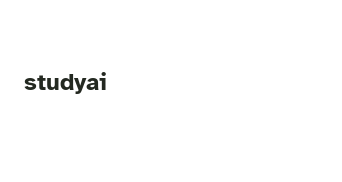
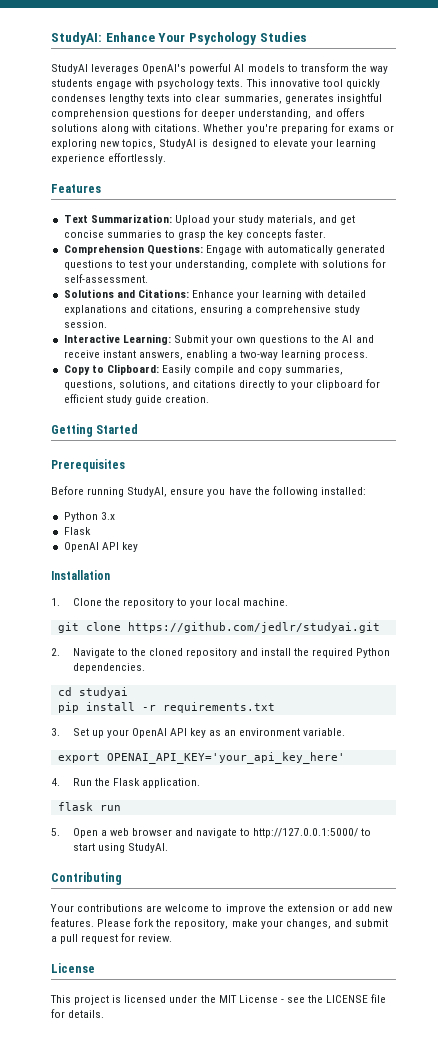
[24,72,107,94] studyai -> [51,32,307,45] [51,63,388,74] [51,79,380,89] [51,93,382,104] [51,108,365,119] [51,123,394,134] [51,139,376,149] [51,153,167,164] [51,184,101,193] [63,214,356,225] [63,229,327,240] [63,244,386,255] [63,259,387,270] [63,274,148,283] [63,289,367,300] [63,305,361,315] [63,320,107,328] [63,334,374,345] [63,350,369,360] [63,364,344,375] [63,379,381,390] [63,394,209,405] [51,424,139,437] [51,459,125,472] [51,486,366,497] [63,512,115,522] [63,527,91,535] [63,542,138,552] [51,570,110,580] [51,598,289,608] [57,622,380,633] [51,648,391,658] [72,663,145,673] [57,687,128,698] [57,702,275,713] [51,728,346,738] [57,752,345,764] [51,778,200,788] [57,802,121,811] [51,828,372,838] [72,843,168,853] [51,872,122,885] [50,904,394,914] [51,918,388,929] [51,933,173,944] [51,963,95,973] [50,994,387,1005] [51,1009,105,1018] StudyAI: Enhance Your Psychology Studies // StudyAI leverages OpenAI's powerful AI models to transform the way students engage with psychology texts. This innovative tool quickly condenses lengthy texts into clear summaries, generates insightful comprehension questions for deeper understanding, and offers solutions along with citations. Whether you're preparing for exams or exploring new topics, StudyAI is designed to elevate your learning experience effortlessly. // Features // Text Summarization: Upload your study materials, and get concise summaries to grasp the key concepts faster. // Comprehension Questions: Engage with automatically generated questions to test your understanding, complete with solutions for self-assessment. // Solutions and Citations: Enhance your learning with detailed explanations and citations, ensuring a comprehensive study session. // Interactive Learning: Submit your own questions to the AI and receive instant answers, enabling a two-way learning process. // Copy to Clipboard: Easily compile and copy summaries, questions, solutions, and citations directly to your clipboard for efficient study guide creation. // Getting Started // Prerequisites // Before running StudyAI, ensure you have the following installed: // Python 3.x // Flask // OpenAI API key // Installation // 1. Clone the repository to your local machine. // git clone https://github.com/jedlr/studyai.git // 2. Navigate to the cloned repository and install the required Python dependencies. // cd studyai // pip install -r requirements.txt // 3. Set up your OpenAI API key as an environment variable. // export OPENAI_API_KEY='your_api_key_here' // 4. Run the Flask application. // flask run // 5. Open a web browser and navigate to http://127.0.0.1:5000/ to start using StudyAI. // Contributing // Your contributions are welcome to improve the extension or add new features. Please fork the repository, make your changes, and submit a pull request for review. // License // This project is licensed under the MIT License - see the LICENSE file for details.

